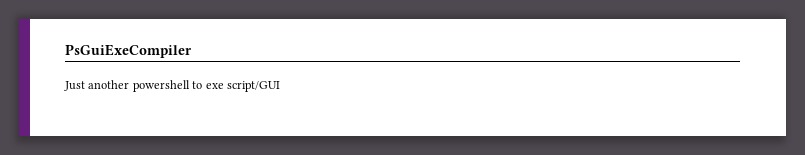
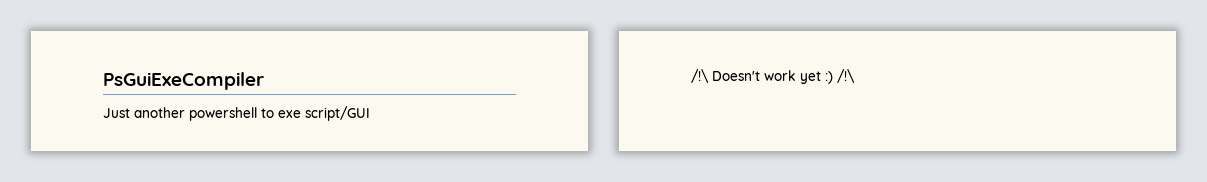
(280, 86) none -> [691,69,855,84] // /!\ Doesn't work yet :) /!\

